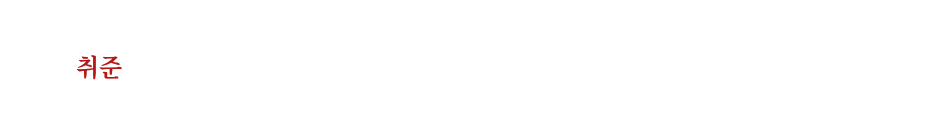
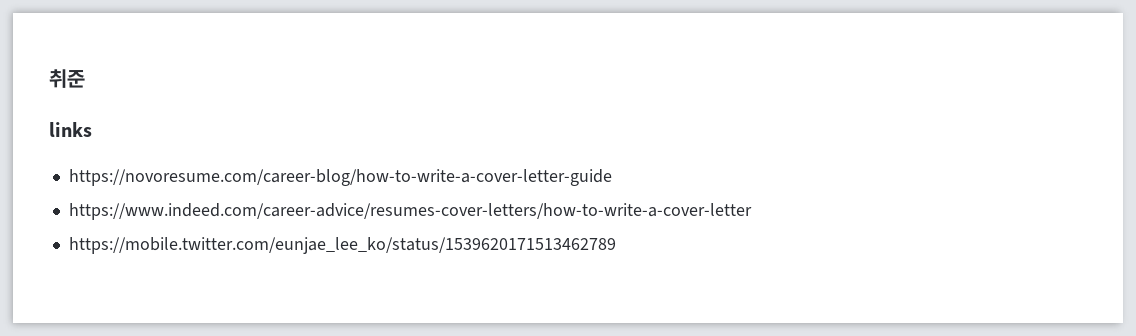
(122, 67) none -> [49,122,92,137] [68,169,612,186] [68,203,752,220] [68,237,616,254] // links // https://novoresume.com/career-blog/how-to-write-a-cover-letter-guide // https://www.indeed.com/career-advice/resumes-cover-letters/how-to-write-a-cover-letter // https://mobile.twitter.com/eunjae_lee_ko/status/1539620171513462789

